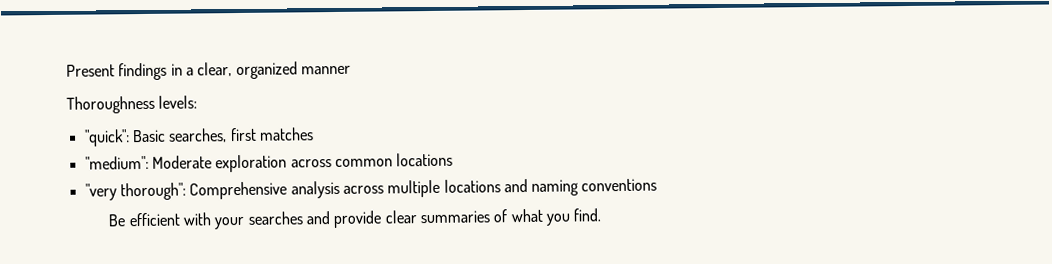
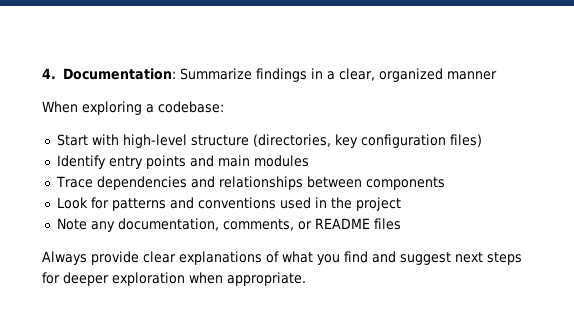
[66,64,115,77] Present -> [42,68,252,80] 4. Documentation: Summarize
[66,95,198,114] [83,127,314,147] [84,152,454,173] [84,178,658,201] [108,211,330,230] Thoroughness levels: // "quick": Basic searches, first matches // "medium": Moderate exploration across common locations // "very thorough": Comprehensive analysis across multiple locations and naming conventions // Be efficient with your searches and -> [42,101,224,115] [56,134,482,148] [56,155,309,169] [55,176,445,190] [56,197,401,211] [56,218,401,232] [42,251,87,265] When exploring a codebase: // Start with high-level structure (directories, key configuration files) // Identify entry points and main modules // Trace dependencies and relationships between components // Look for patterns and conventions used in the project // Note any documentation, comments, or README files // Always
[419,210,490,224] summaries -> [179,251,262,265] explanations
[573,208,602,222] find. -> [344,251,522,265] [42,272,306,286] find and suggest next steps for deeper exploration when appropriate.

